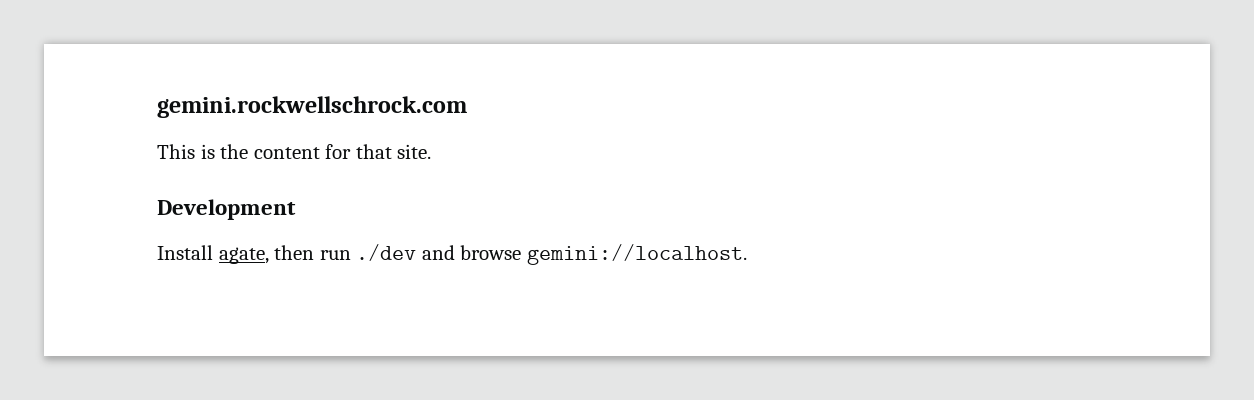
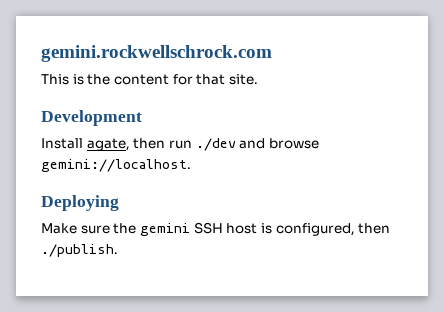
(747, 254) none -> [41,195,119,211] [41,222,391,236] [41,244,118,257] // Deploying // Make sure the gemini SSH host is configured, then ./publish.

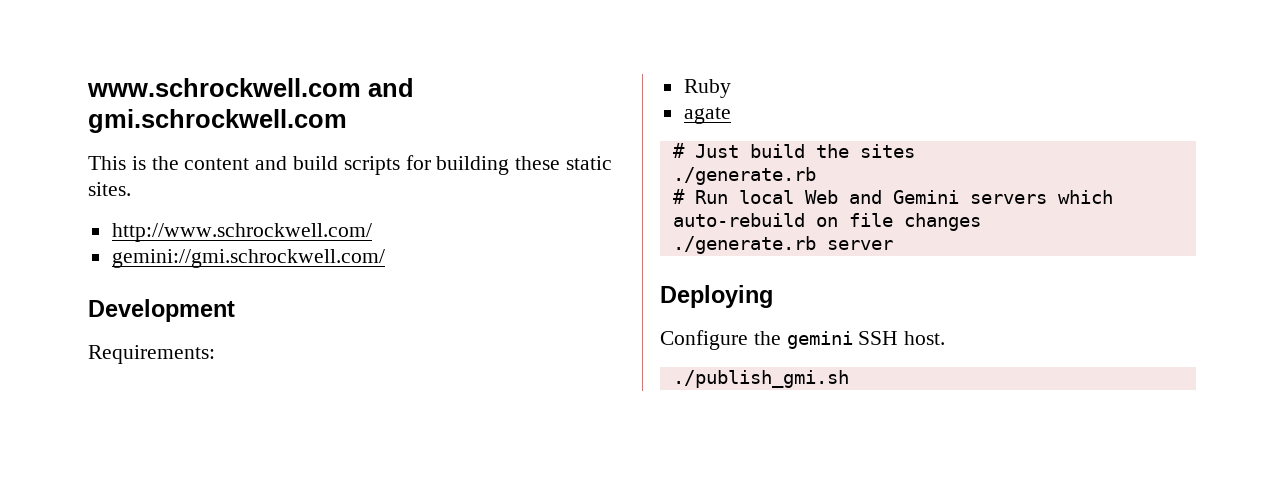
[41,45,272,62] gemini.rockwellschrock.com -> [87,78,414,97] [88,109,347,133] www.schrockwell.com and gmi.schrockwell.com
[172,74,258,85] [41,110,142,126] [41,138,319,151] [41,159,191,172] for that site. // Development // Install agate, then run ./dev and browse gemini://localhost. -> [255,155,613,175] [88,182,131,196] [111,223,372,242] [111,249,385,268] [88,299,235,322] [88,345,215,364] [683,79,731,98] [683,107,731,124] [672,143,915,158] [672,167,816,185] [672,189,1113,204] [672,213,981,231] [672,236,893,254] and build scripts for building these static sites. // http://www.schrockwell.com/ // gemini://gmi.schrockwell.com/ // Development // Requirements: // Ruby // agate // # Just build the sites // ./generate.rb // # Run local Web and Gemini servers which auto-rebuild on file changes // ./generate.rb server
[41,223,110,234] Make sure -> [660,330,748,350] Configure
[226,223,391,236] [41,244,118,257] host is configured, then ./publish. -> [904,331,946,345] [672,370,849,388] host. // ./publish_gmi.sh

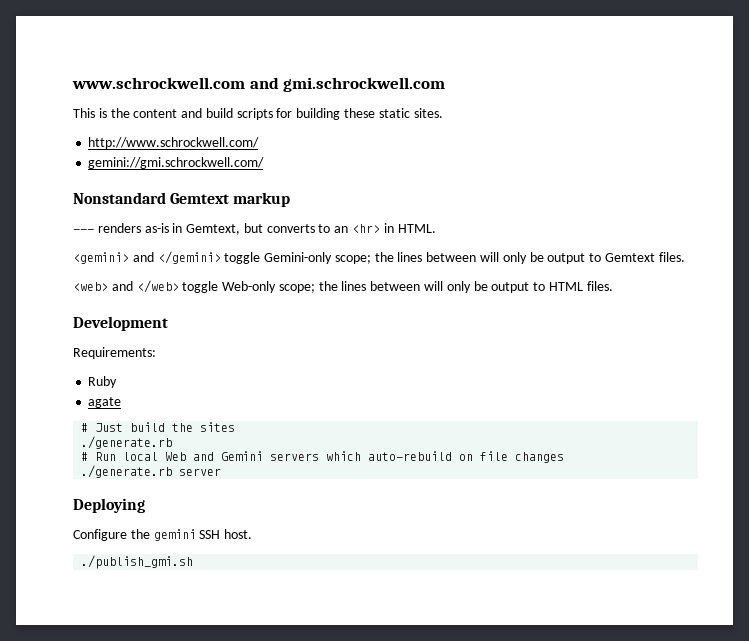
(385, 258) none -> [73,192,291,207] [73,223,436,235] [73,251,685,264] [73,280,613,293] // Nonstandard Gemtext markup // --- renders as-is in Gemtext, but converts to an <hr> in HTML. // <gemini> and </gemini> toggle Gemini-only scope; the lines between will only be output to Gemtext files. // <web> and </web> toggle Web-only scope; the lines between will only be output to HTML files.

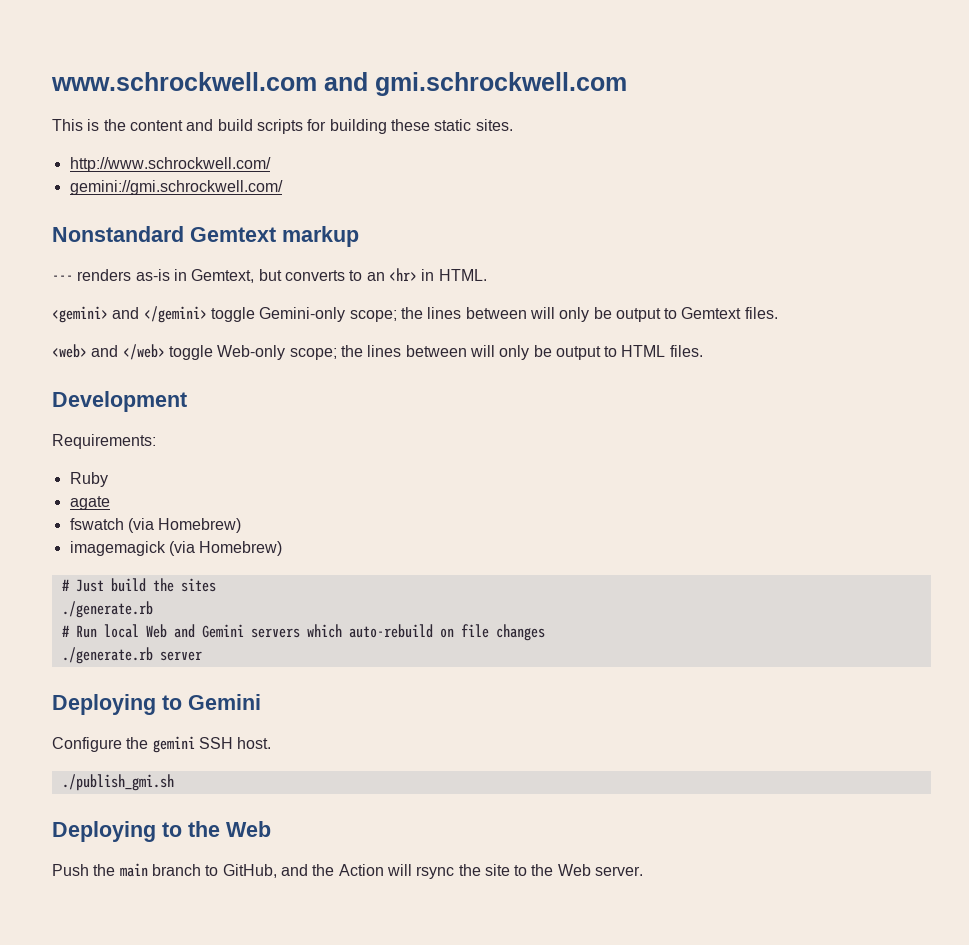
(122, 402) none -> [69,518,242,533] [69,541,283,556] // fswatch (via Homebrew) // imagemagick (via Homebrew)
(145, 505) none -> [162,694,261,710] to Gemini
(194, 562) none -> [52,821,271,842] [52,863,644,879] // Deploying to the Web // Push the main branch to GitHub, and the Action will rsync the site to the Web server.

